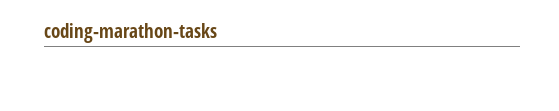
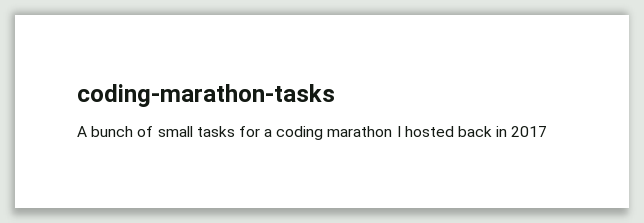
(217, 33) none -> [77,126,548,140] // A bunch of small tasks for a coding marathon I hosted back in 2017

